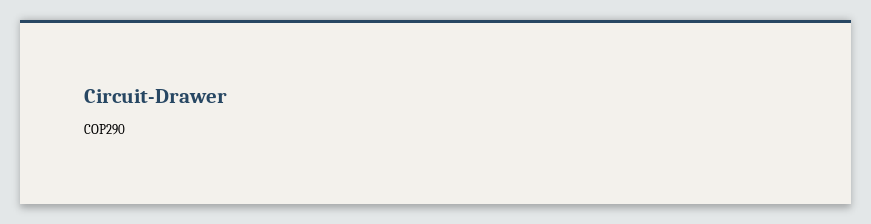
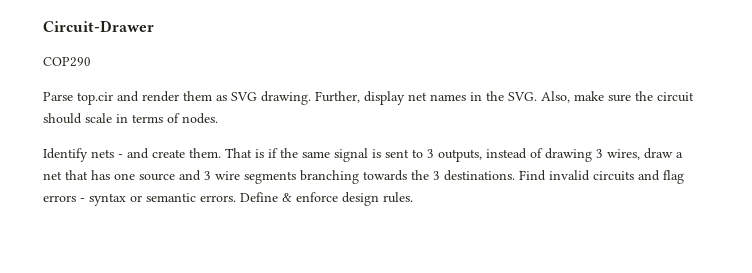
(125, 129) none -> [43,91,694,105] [43,113,218,124] [43,148,683,162] [43,170,684,184] [43,192,413,206] // Parse top.cir and render them as SVG drawing. Further, display net names in the SVG. Also, make sure the circuit should scale in terms of nodes. // Identify nets - and create them. That is if the same signal is sent to 3 outputs, instead of drawing 3 wires, draw a net that has one source and 3 wire segments branching towards the 3 destinations. Find invalid circuits and flag errors - syntax or semantic errors. Define & enforce design rules.

